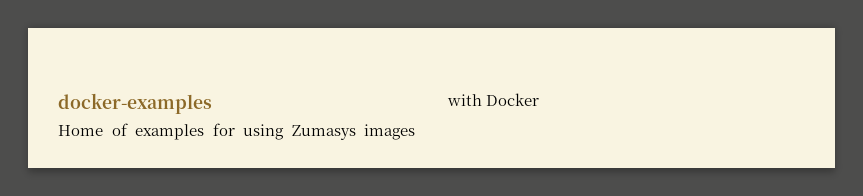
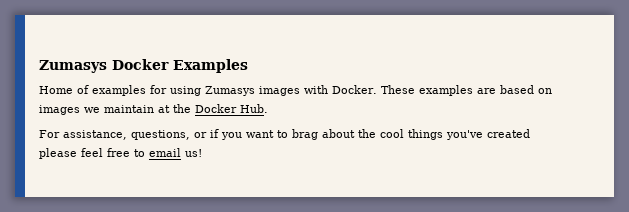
[58,93,212,114] docker-examples -> [39,59,248,73] Zumasys Docker Examples
[486,93,540,106] Docker -> [332,85,552,96] [39,104,268,115] [39,129,530,140] [39,148,202,159] Docker. These examples are based on images we maintain at the Docker Hub. // For assistance, questions, or if you want to brag about the cool things you've created please feel free to email us!

